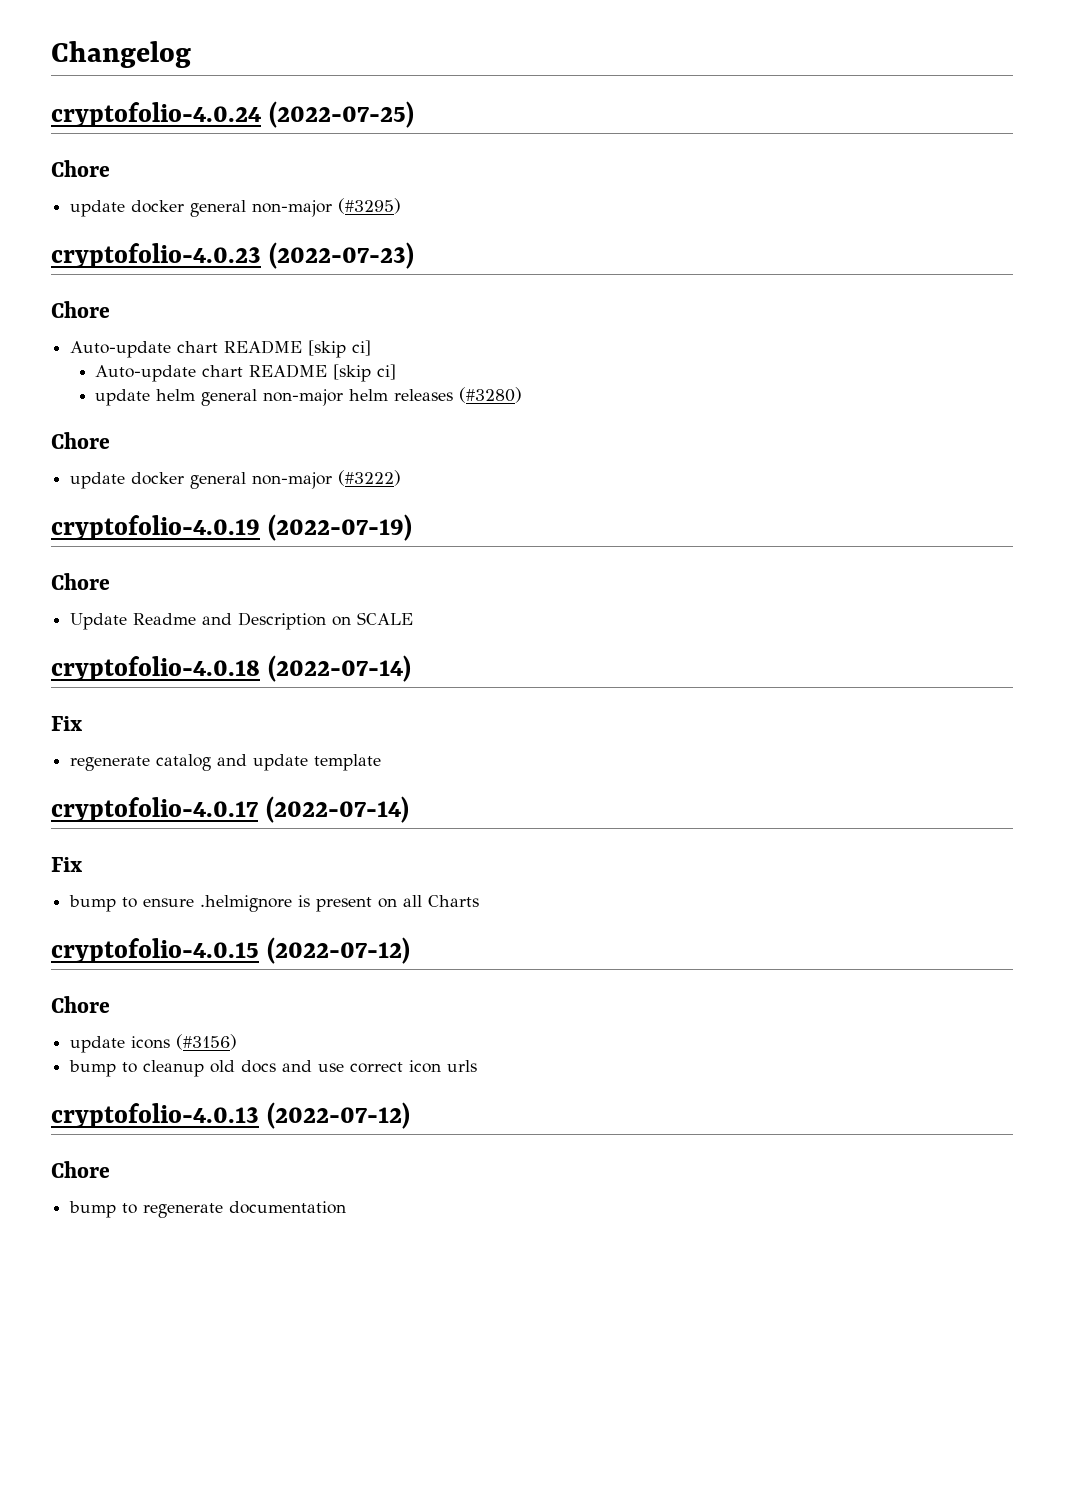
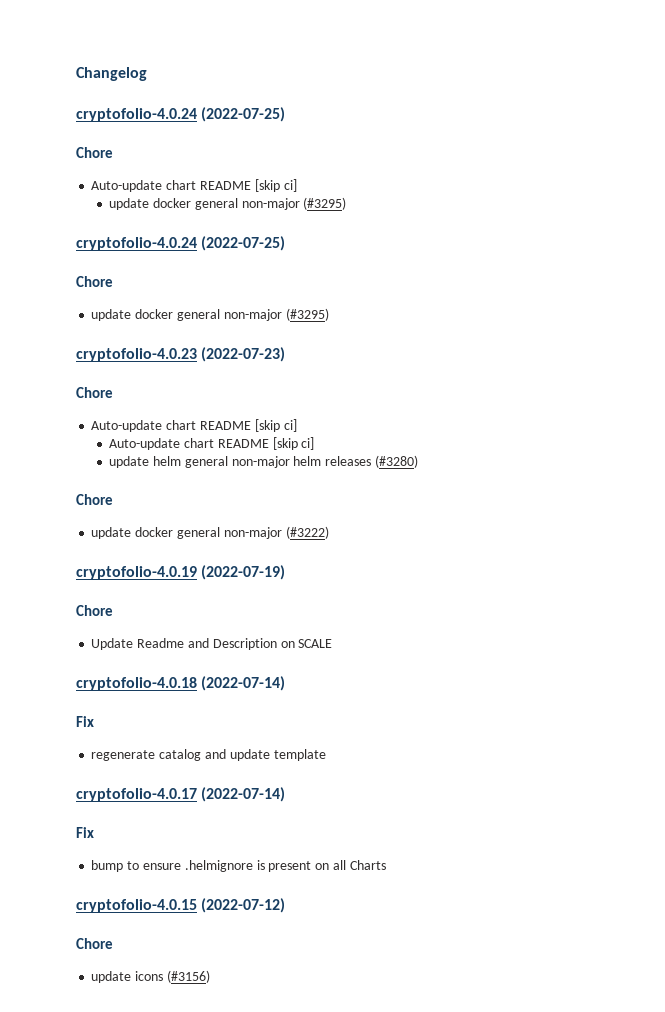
(110, 168) none -> [91,179,297,192] [109,197,347,210] [76,236,286,251] [76,276,113,287] // Auto-update chart README [skip ci] // update docker general non-major (#3295) // cryptofolio-4.0.24 (2022-07-25) // Chore
[69,1060,478,1077] [51,1102,410,1129] [51,1161,110,1178] [69,1201,347,1218] // bump to cleanup old docs and use correct icon urls // cryptofolio-4.0.13 (2022-07-12) // Chore // bump to regenerate documentation -> (210, 976) none

